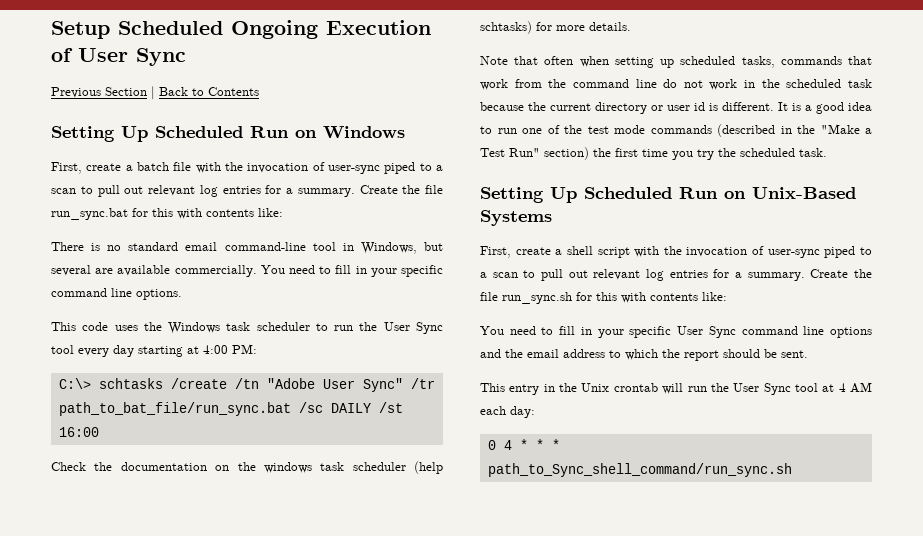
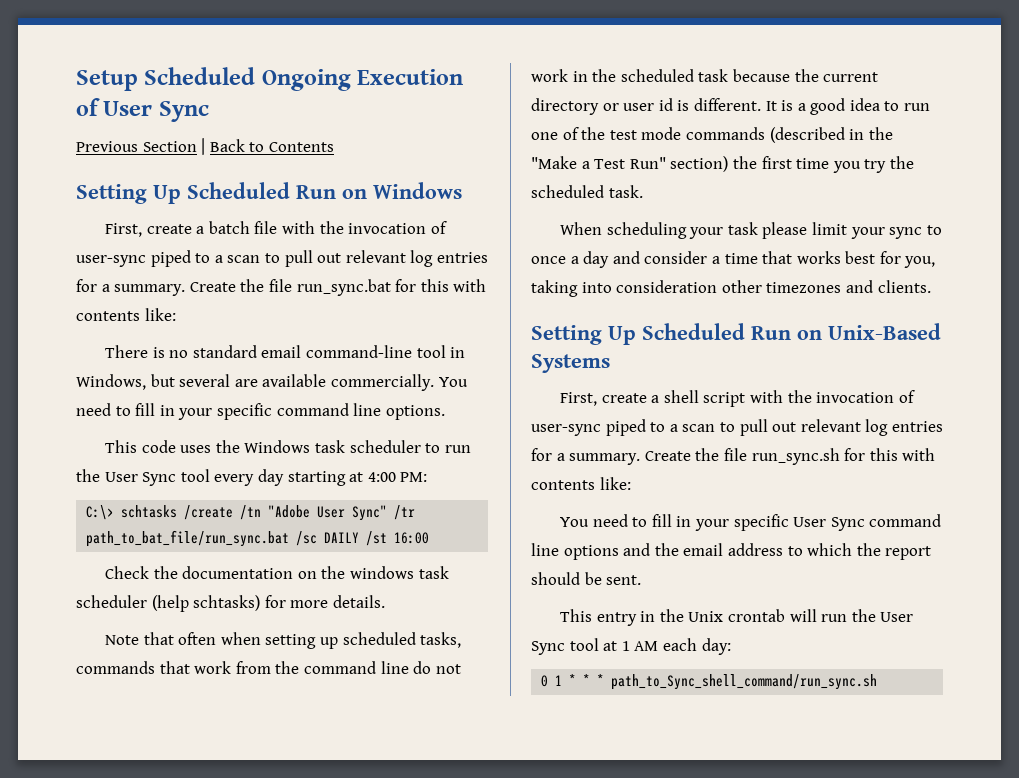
(827, 152) none -> [559,222,942,239] [531,251,936,268] [531,280,931,297] // When scheduling your task please limit your sync to once a day and consider a time that works best for you, taking into consideration other timezones and clients.
[838,383,846,392] 4 -> [621,641,630,651] 1
[503,440,512,450] 4 -> [555,675,563,686] 1

